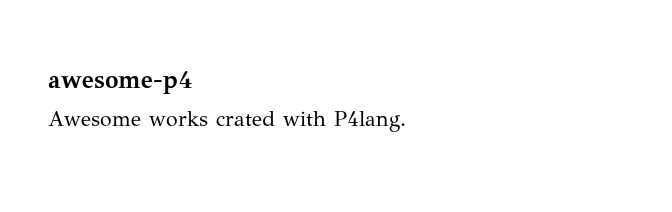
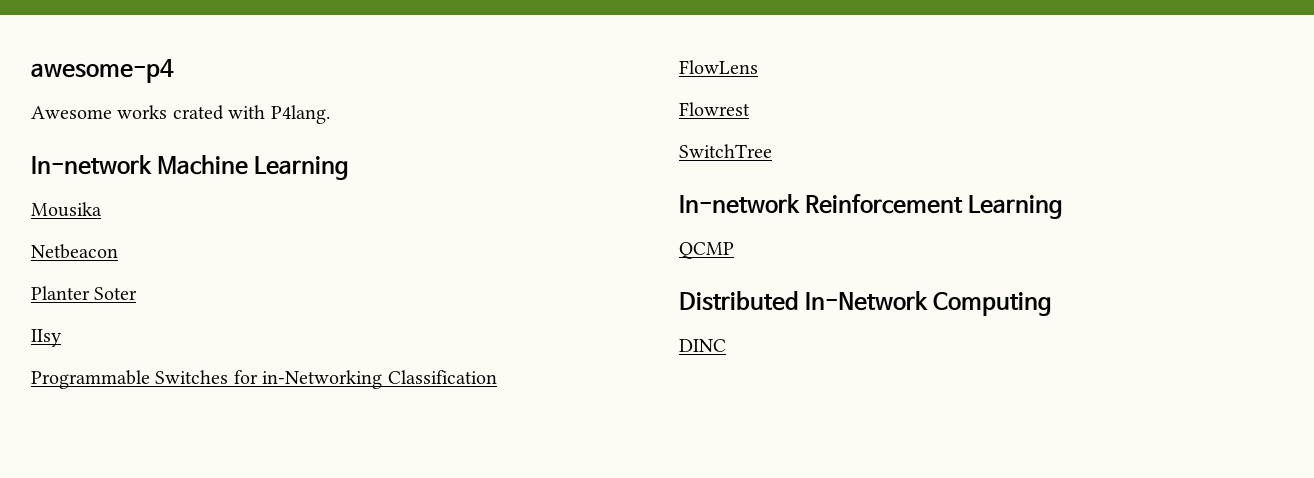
(406, 121) none -> [31,155,350,180] [31,202,102,217] [31,244,118,259] [31,286,138,300] [31,329,62,347] [31,370,497,389] [679,60,758,74] [679,102,750,116] [679,144,772,158] [679,194,1064,219] [679,242,734,259] [679,291,1053,316] [679,339,726,352] // In-network Machine Learning // Mousika // Netbeacon // Planter Soter // IIsy // Programmable Switches for in-Networking Classification // FlowLens // Flowrest // SwitchTree // In-network Reinforcement Learning // QCMP // Distributed In-Network Computing // DINC

